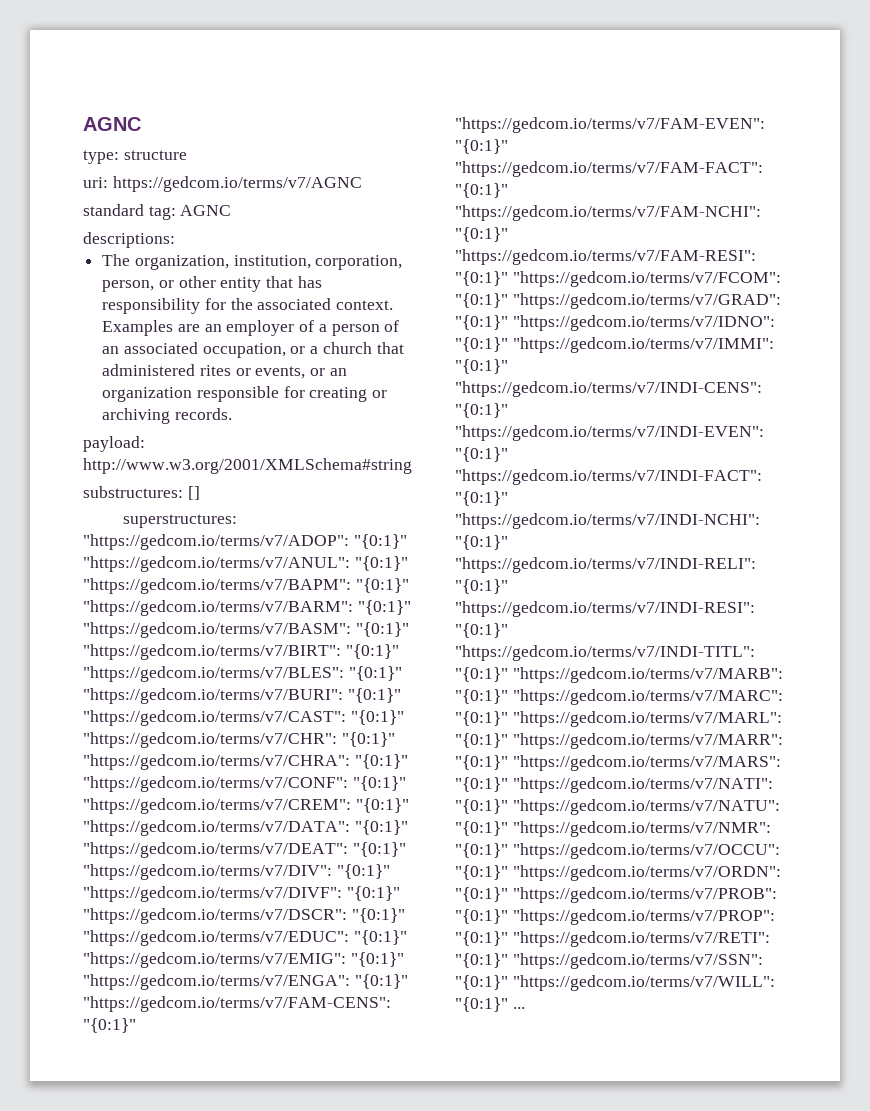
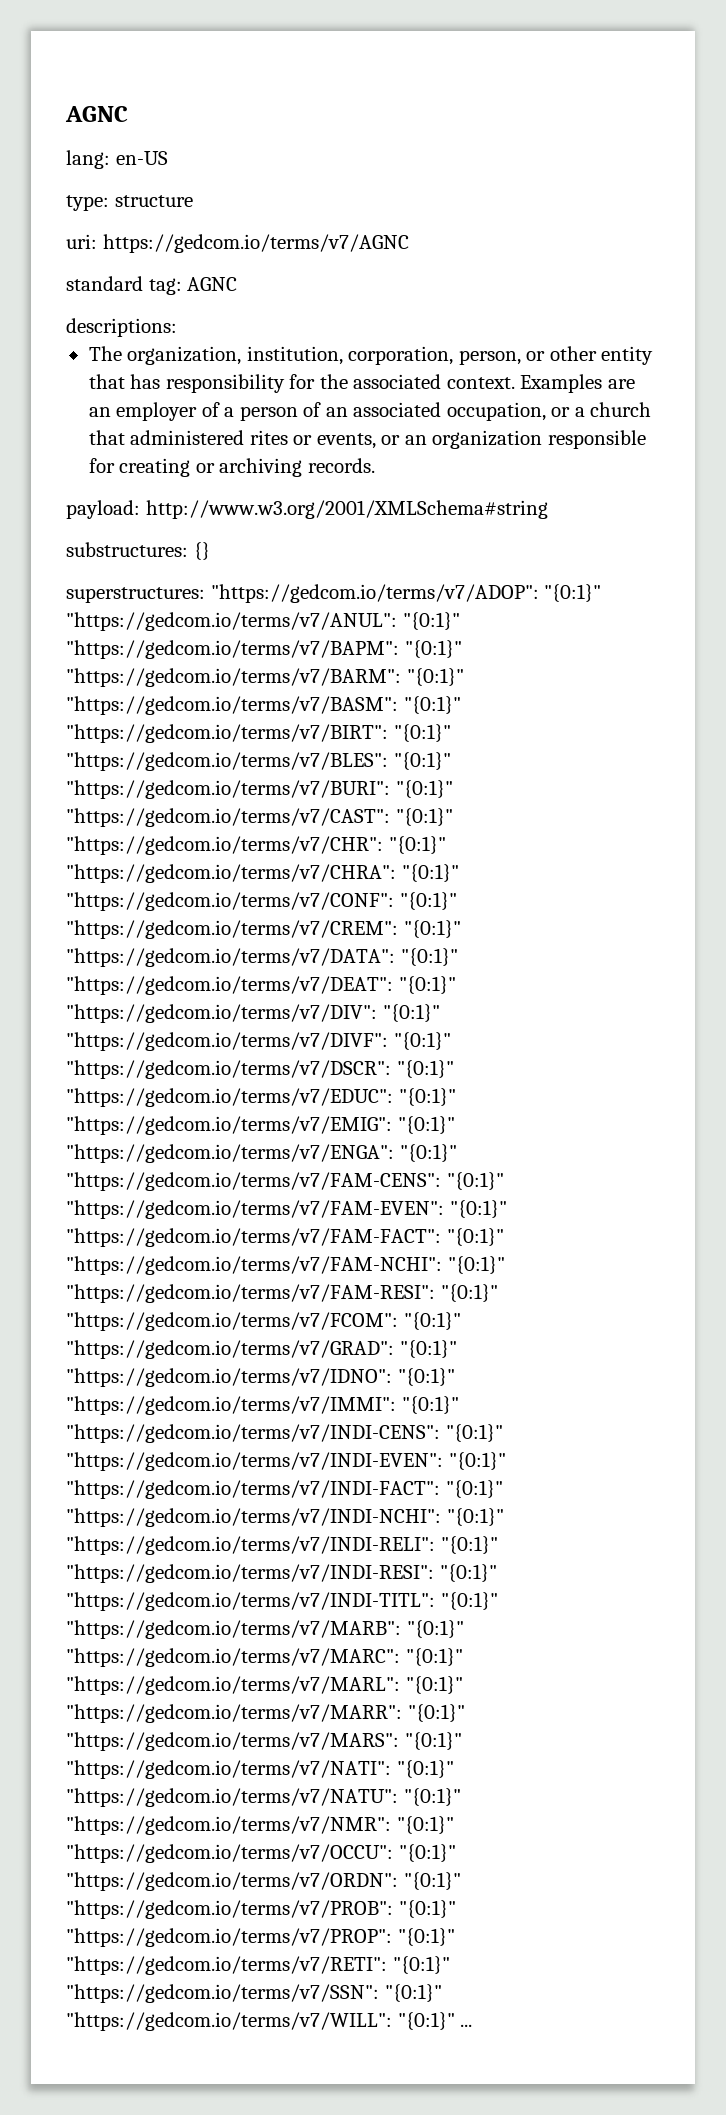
[83,117,141,131] AGNC -> [65,106,128,122] [66,150,168,169] AGNC // lang: en-US
[187,486,200,500] [] -> [193,542,210,560] {}

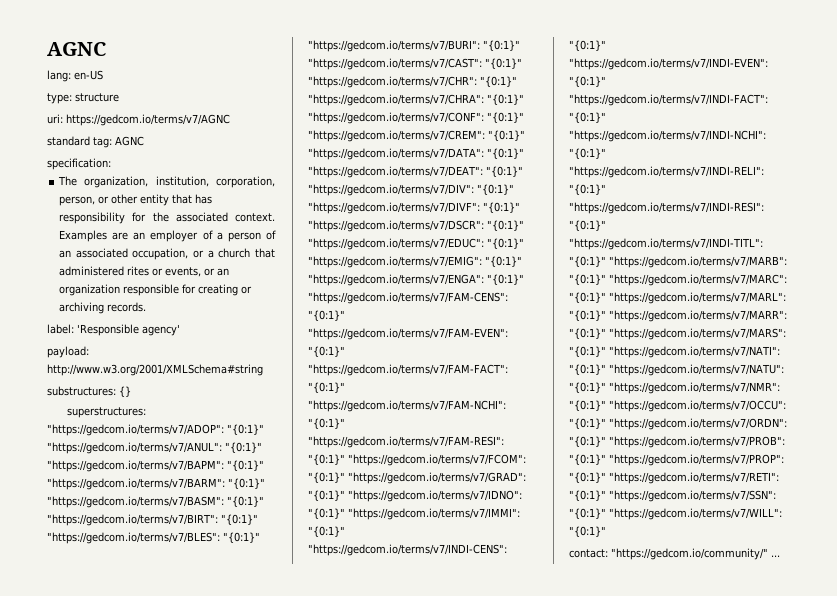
[66,318,177,337] descriptions: -> [47,158,111,170] specification:
(375, 465) none -> [47,324,180,336] // label: 'Responsible agency'
(455, 2021) none -> [569,548,768,560] // contact: "https://gedcom.io/community/"

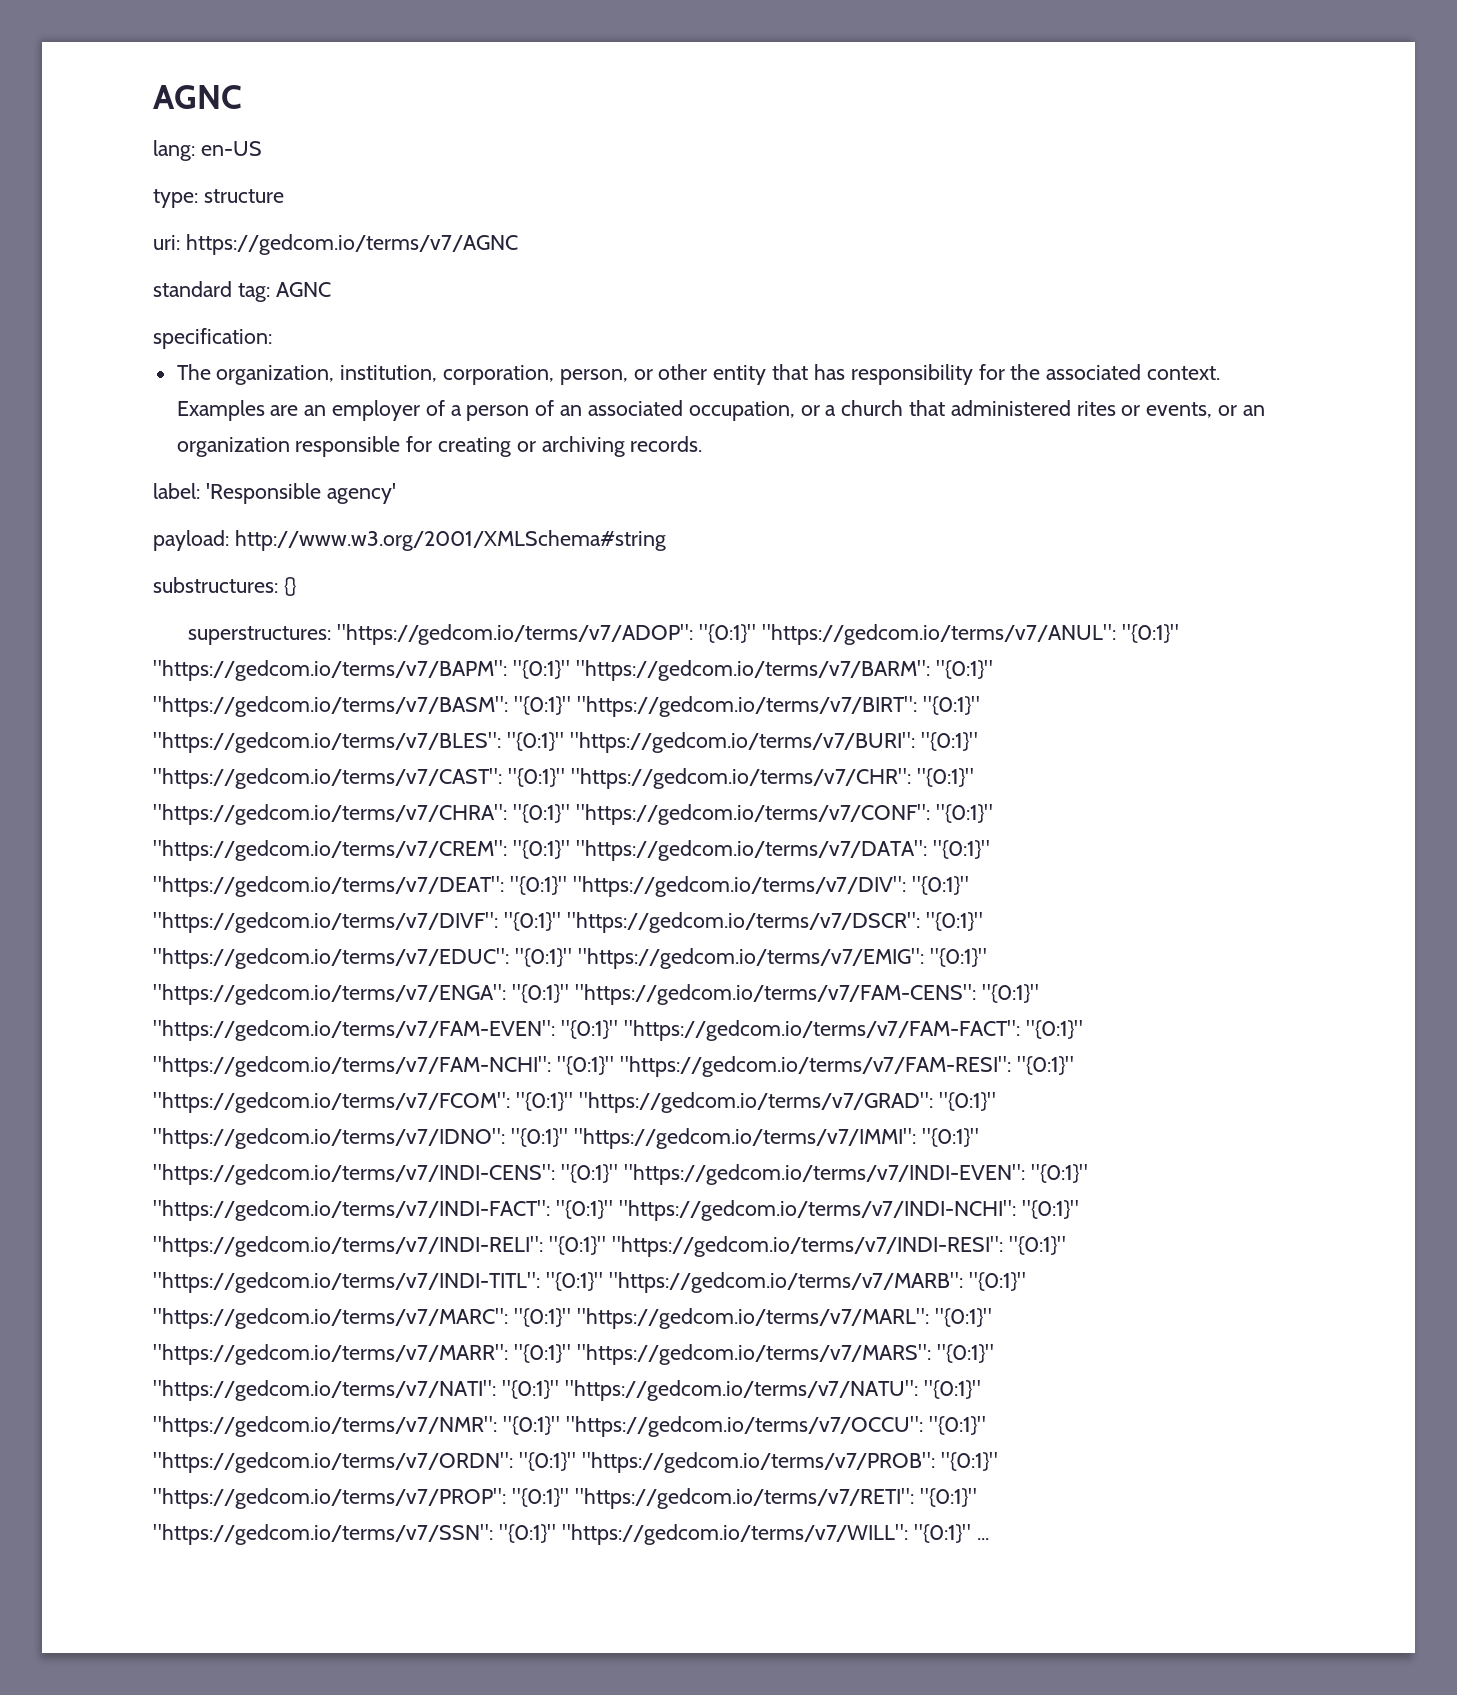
[569,548,768,560] // contact: "https://gedcom.io/community/" -> (972, 1533) none

